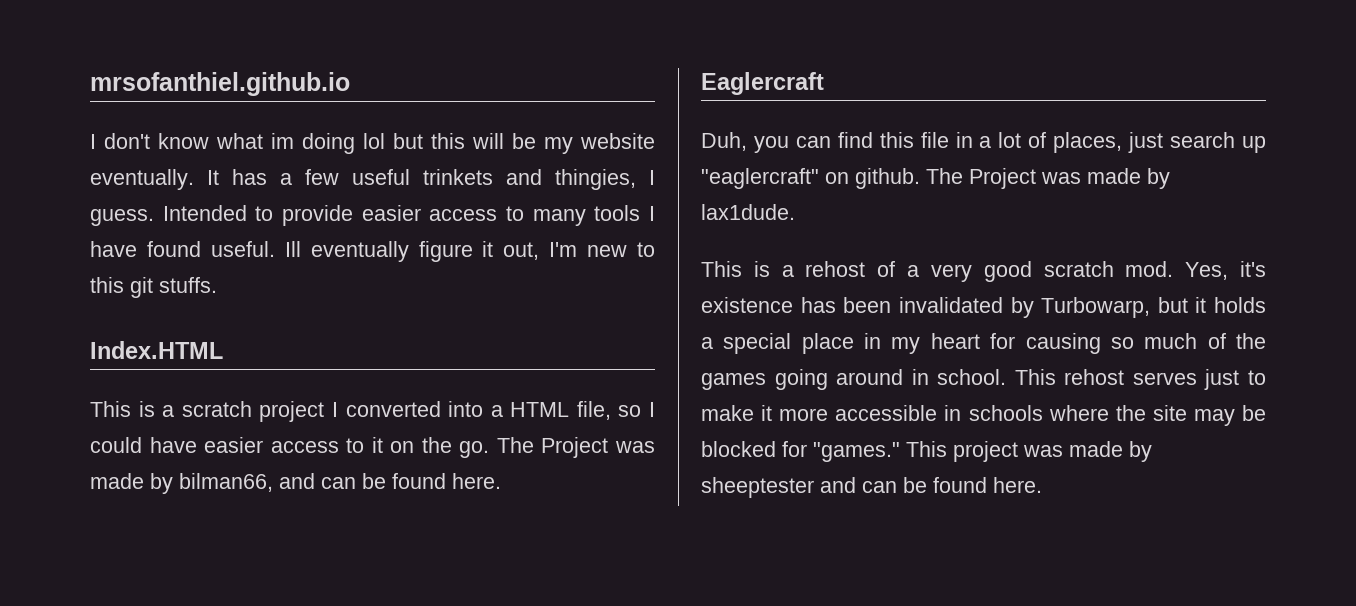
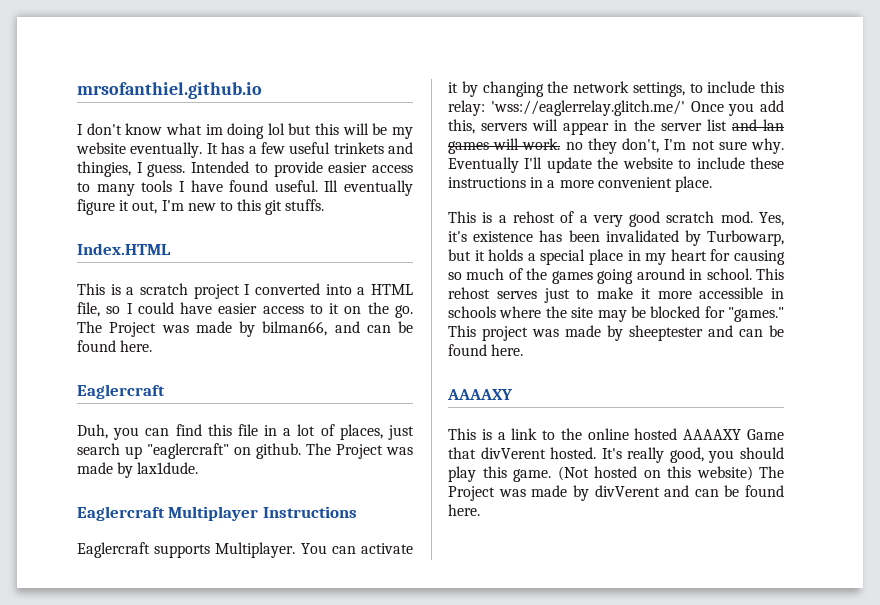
(795, 212) none -> [77,506,357,521] [77,542,413,558] [448,81,784,97] [448,100,784,116] [448,119,784,135] [448,138,784,154] [448,157,784,173] [448,176,712,192] // Eaglercraft Multiplayer Instructions // Eaglercraft supports Multiplayer. You can activate it by changing the network settings, to include this relay: 'wss://eaglerrelay.glitch.me/' Once you add this, servers will appear in the server list and lan games will work. no they don't, I'm not sure why. Eventually I'll update the website to include these instructions in a more convenient place.
(1042, 485) none -> [447,389,513,400] [448,428,784,440] [448,447,784,463] [448,466,784,482] [448,485,784,501] [448,504,480,516] // AAAAXY // This is a link to the online hosted AAAAXY Game that divVerent hosted. It's really good, you should play this game. (Not hosted on this website) The Project was made by divVerent and can be found here.

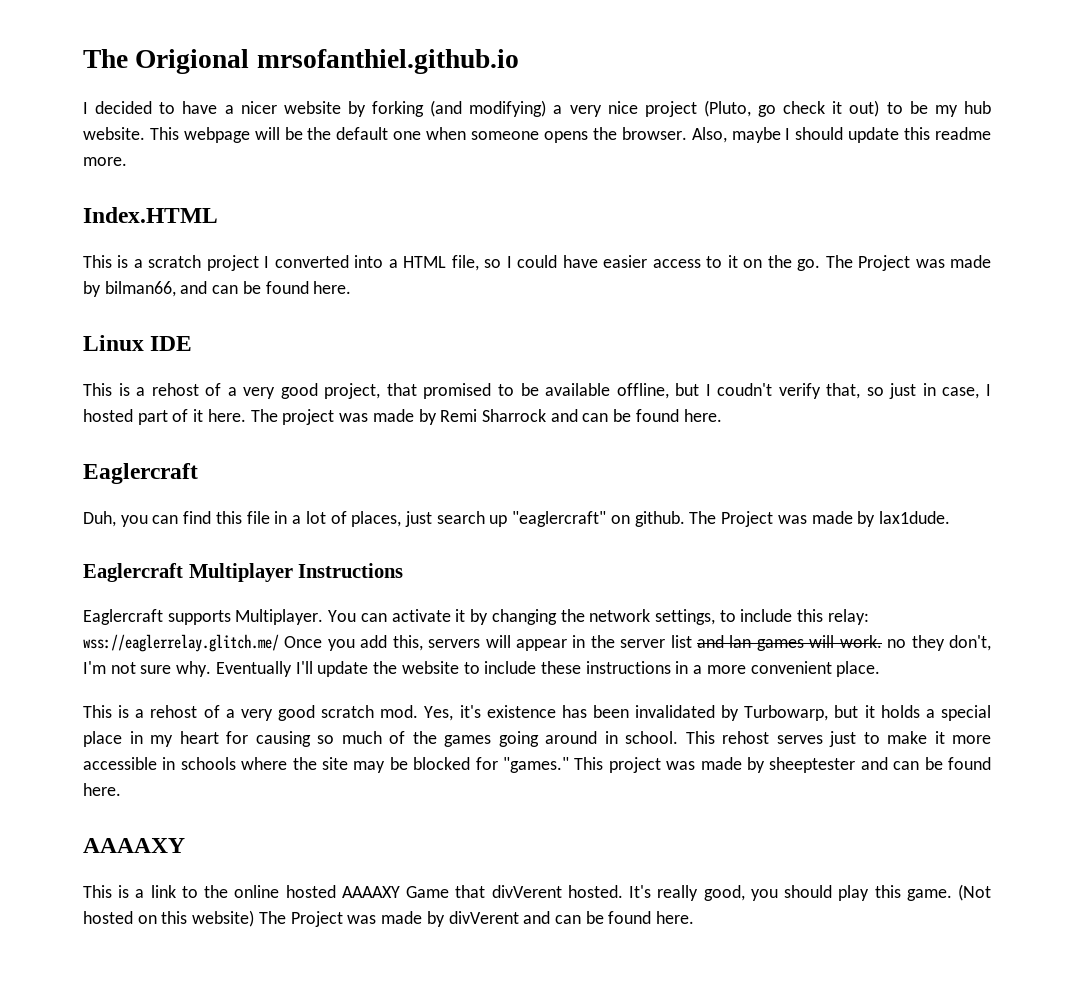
(77, 90) none -> [83,49,250,74] The Origional
[86,123,413,139] [76,142,413,158] [77,161,414,177] [77,180,413,196] [77,199,325,215] don't know what im doing lol but this will be my website eventually. It has a few useful trinkets and thingies, I guess. Intended to provide easier access to many tools I have found useful. Ill eventually figure it out, I'm new to this git stuffs. -> [95,100,992,117] [83,127,992,143] [83,157,127,166] decided to have a nicer website by forking (and modifying) a very nice project (Pluto, go check it out) to be my hub website. This webpage will be the default one when someone opens the browser. Also, maybe I should update this readme more.
(153, 346) none -> [83,335,193,351] [83,383,991,399] [83,409,722,425] // Linux IDE // This is a rehost of a very good project, that promised to be available offline, but I coudn't verify that, so just in case, I hosted part of it here. The project was made by Remi Sharrock and can be found here.
[490,100,685,116] 'wss://eaglerrelay.glitch.me/' -> [83,634,279,652] wss://eaglerrelay.glitch.me/

